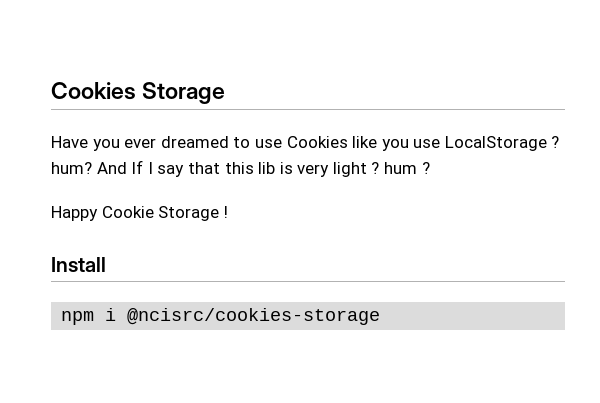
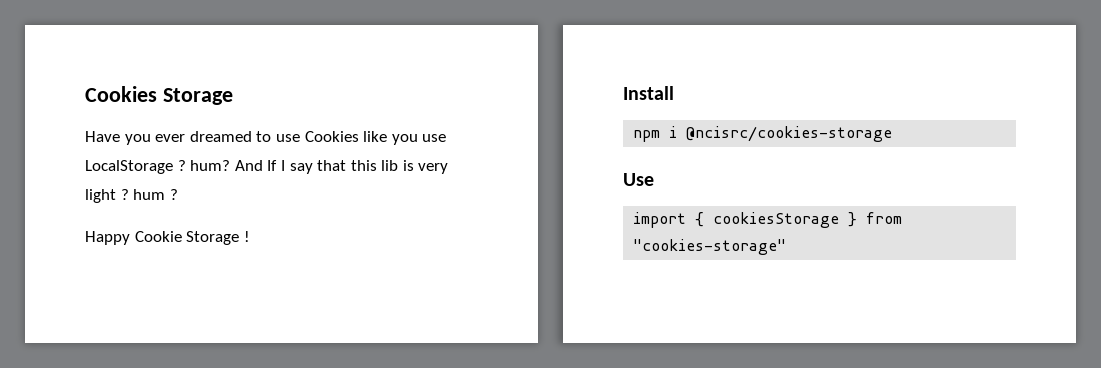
(381, 316) none -> [623,173,654,186] [633,212,903,228] [633,239,787,255] // Use // import { cookiesStorage } from "cookies-storage"

